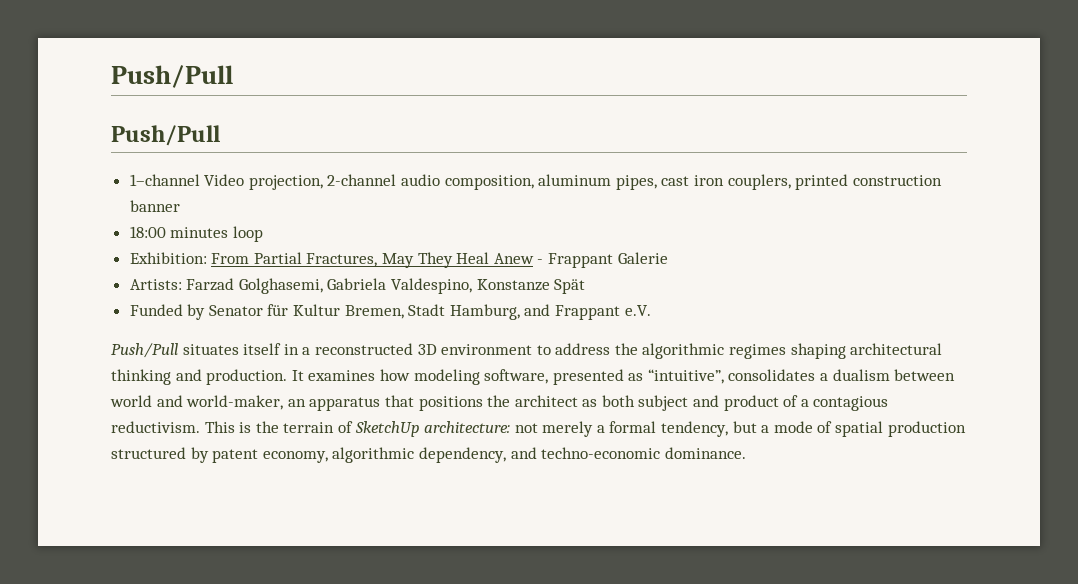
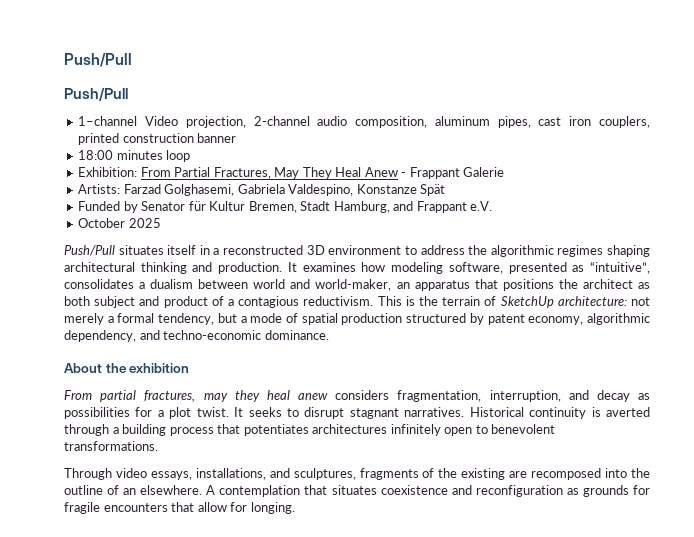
(651, 310) none -> [78,218,161,228] // October 2025
(746, 453) none -> [64,363,190,373] [64,390,650,402] [64,407,650,419] [64,424,556,436] [64,441,158,451] [64,468,650,480] [64,485,651,497] [64,502,295,514] // About the exhibition // From partial fractures, may they heal anew considers fragmentation, interruption, and decay as possibilities for a plot twist. It seeks to disrupt stagnant narratives. Historical continuity is averted through a building process that potentiates architectures infinitely open to benevolent transformations. // Through video essays, installations, and sculptures, fragments of the existing are recomposed into the outline of an elsewhere. A contemplation that situates coexistence and reconfiguration as grounds for fragile encounters that allow for longing.

